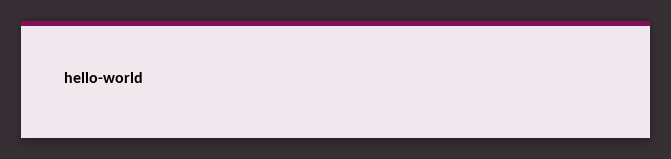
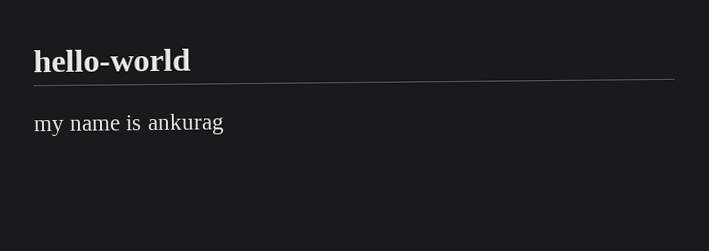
(143, 77) none -> [33,113,225,137] // my name is ankurag

